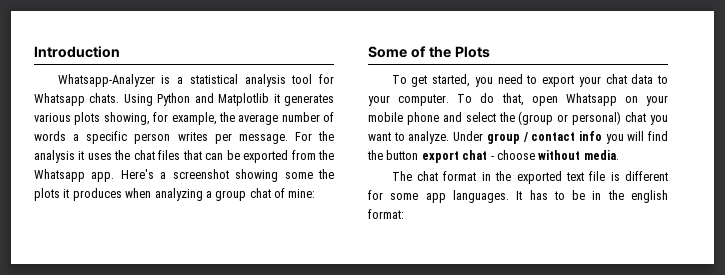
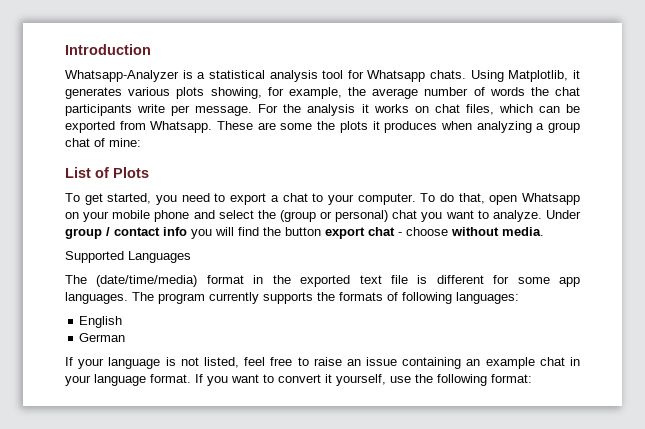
[157,93,270,106] Python and Matplotlib -> [508,70,569,82] Matplotlib,
[73,131,208,144] a specific person writes -> [530,87,580,96] [65,104,166,116] the chat participants write
[87,150,334,163] [34,169,279,182] uses the chat files that can be exported from the Whatsapp app. Here's a screenshot showing -> [373,104,580,115] [65,121,276,133] works on chat files, which can be exported from Whatsapp. These are
[368,46,451,58] Some of the -> [65,167,109,178] List of
[578,74,654,87] your chat data -> [270,193,308,202] a chat
[391,171,439,181] // The chat -> [65,251,191,263] [65,275,198,287] // Supported Languages // The (date/time/media)
[516,190,668,203] It has to be in the english -> [132,292,519,304] [79,316,123,328] [79,333,126,342] [65,357,580,369] [65,374,487,386] The program currently supports the formats of following languages: // English // German // If your language is not listed, feel free to raise an issue containing an example chat in your language format. If you want to convert it yourself, use the following

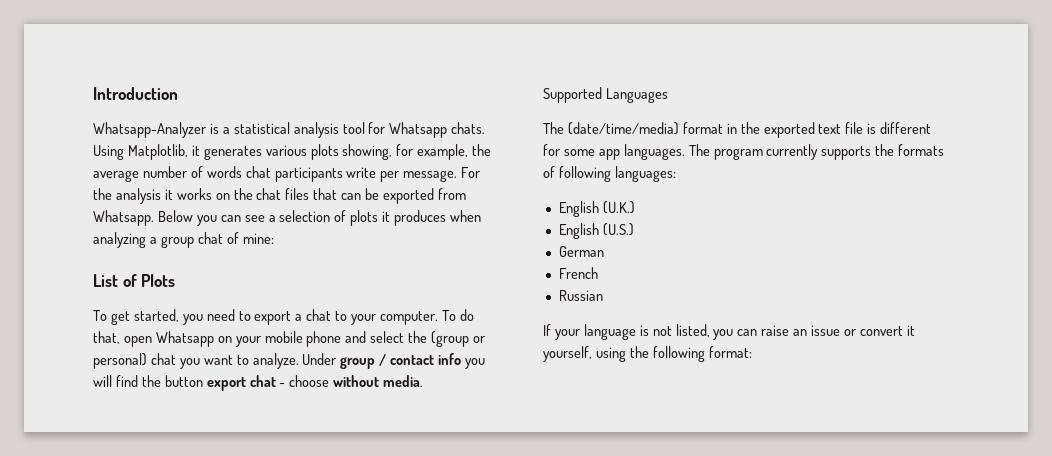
[530,87,549,96] the -> (242, 172) none
[434,104,533,115] chat files, which -> [233,188,338,200] the chat files that
[217,121,336,130] These are some the -> [157,210,347,226] Below you can see a selection of
(123, 322) none -> [602,201,635,214] [558,223,634,239] (U.K.) // English (U.S.)
(126, 337) none -> [558,267,598,279] [558,290,603,301] // French // Russian
[244,357,580,369] [65,374,274,386] feel free to raise an issue containing an example chat in your language format. If you want to -> [713,325,857,340] you can raise an issue or
[390,376,411,383] use -> [595,347,626,362] using

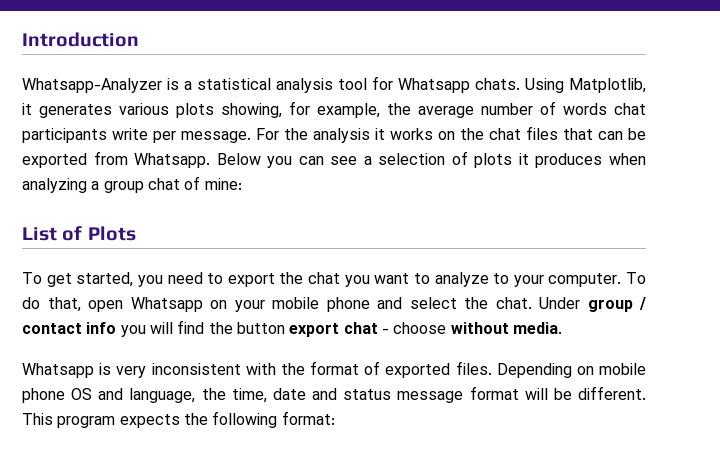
[295,309,332,321] a chat -> [279,272,489,287] the chat you want to analyze
[431,331,486,347] [93,353,299,369] (group or personal) chat you want to analyze. -> [495,297,532,309] chat.
[543,87,668,103] [543,122,932,138] [543,144,945,160] [543,166,676,182] [558,201,635,217] [558,223,634,239] [558,246,604,257] [558,267,598,279] [558,290,603,301] [543,324,915,340] [543,346,626,362] Supported Languages // The (date/time/media) format in the exported text file is different for some app languages. The program currently supports the formats of following languages: // English (U.K.) // English (U.S.) // German // French // Russian // If your language is not listed, you can raise an issue or convert it yourself, using -> [22,361,646,378] [22,386,646,403] [22,413,180,428] Whatsapp is very inconsistent with the format of exported files. Depending on mobile phone OS and language, the time, date and status message format will be different. This program expects

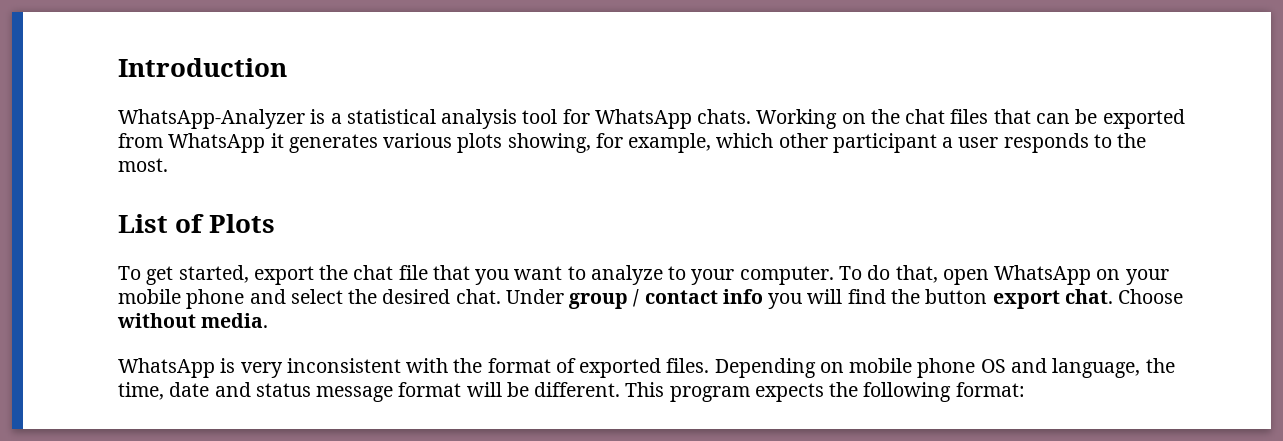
[22,78,162,93] Whatsapp-Analyzer -> [118,109,305,129] WhatsApp-Analyzer
[398,78,646,93] [22,101,646,118] [22,128,433,143] Whatsapp chats. Using Matplotlib, it generates various plots showing, for example, the average number of words chat participants write per message. For the analysis it works -> [594,109,838,129] WhatsApp chats. Working
[134,151,647,168] [22,176,242,193] Whatsapp. Below you can see a selection of plots it produces when analyzing a group chat of mine: -> [168,133,1147,153] [118,158,168,172] WhatsApp it generates various plots showing, for example, which other participant a user responds to the most.
[137,272,224,287] you need to -> (249, 274) none
(340, 278) none -> [398,265,470,280] file that
[130,297,203,312] Whatsapp -> [994,265,1092,285] WhatsApp
(488, 303) none -> [382,289,451,304] desired
[343,322,447,334] chat - choose -> [1064,289,1184,304] chat. Choose
[22,363,94,378] Whatsapp -> [118,358,215,378] WhatsApp

